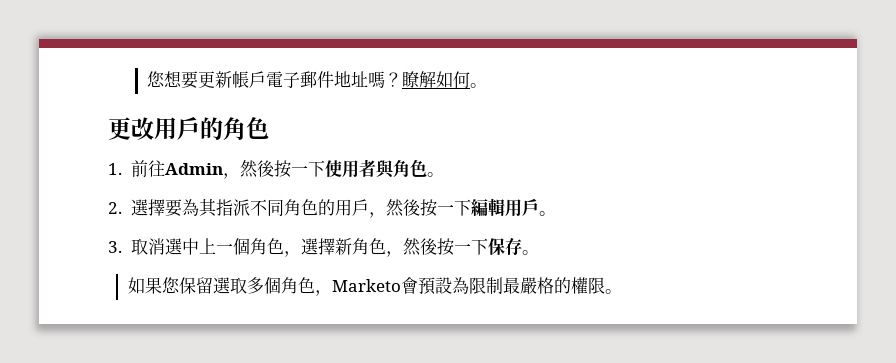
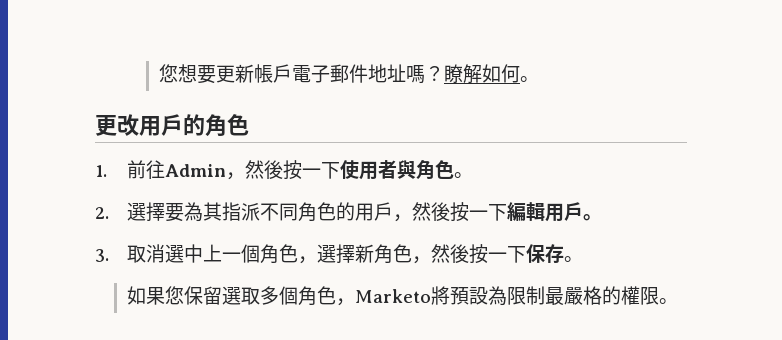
[400,277,418,294] 會 -> [430,286,450,305] 將

